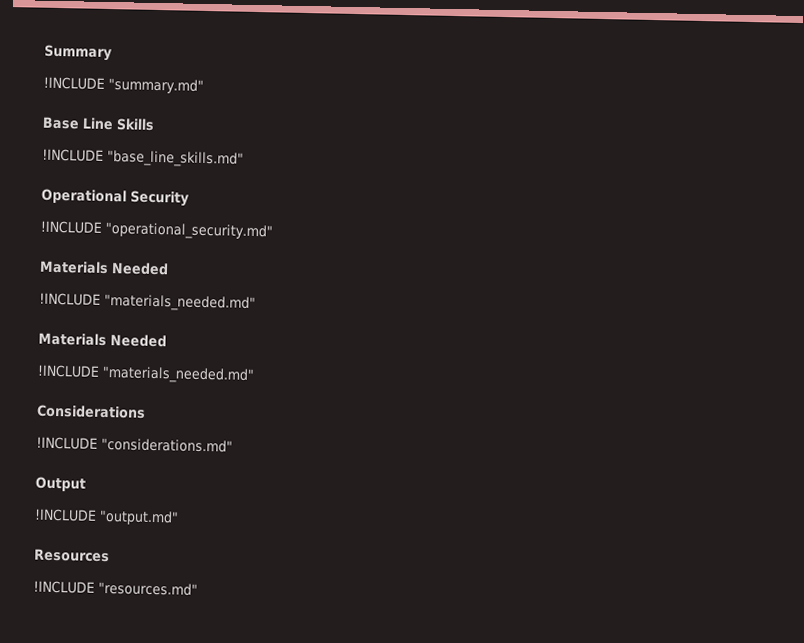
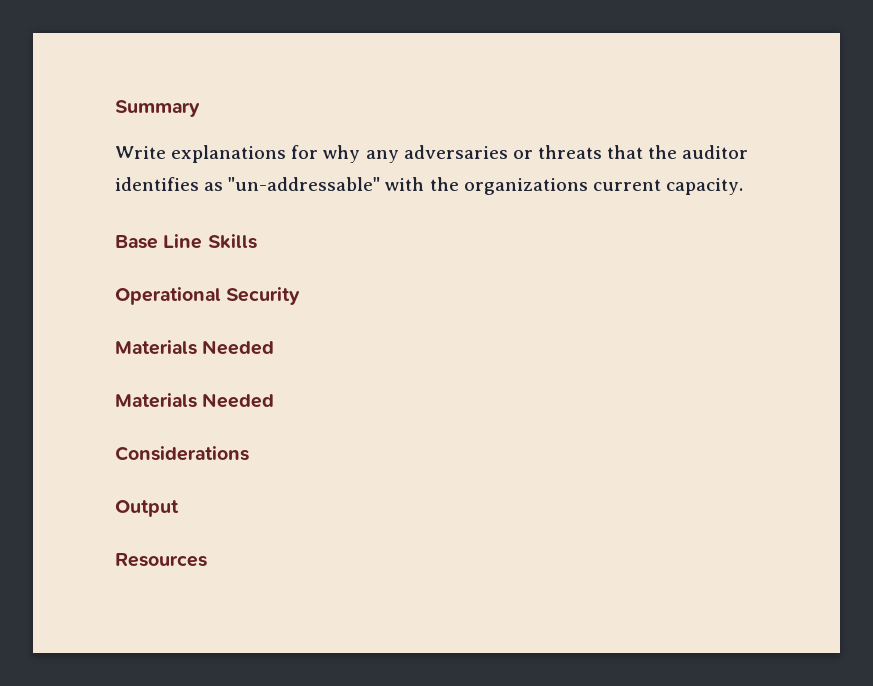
[43,76,204,94] !INCLUDE "summary.md" -> [115,145,749,163] [115,177,743,195] Write explanations for why any adversaries or threats that the auditor identifies as "un-addressable" with the organizations current capacity.
[42,148,244,168] // !INCLUDE "base_line_skills.md" -> (257, 241) none
[40,220,273,241] [39,260,169,276] [39,292,256,313] [38,332,167,348] [37,364,255,385] // !INCLUDE "operational_security.md" // Materials Needed // !INCLUDE "materials_needed.md" // Materials Needed // !INCLUDE "materials_needed.md" -> [115,340,275,355] [115,393,275,408] // Materials Needed // Materials Needed
[36,436,233,453] // !INCLUDE "considerations.md" -> (249, 453) none
[34,508,179,526] // !INCLUDE "output.md" -> (179, 508) none
[33,580,198,596] // !INCLUDE "resources.md" -> (207, 560) none

